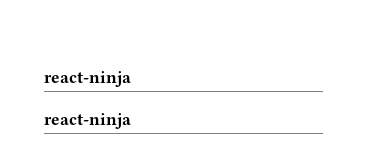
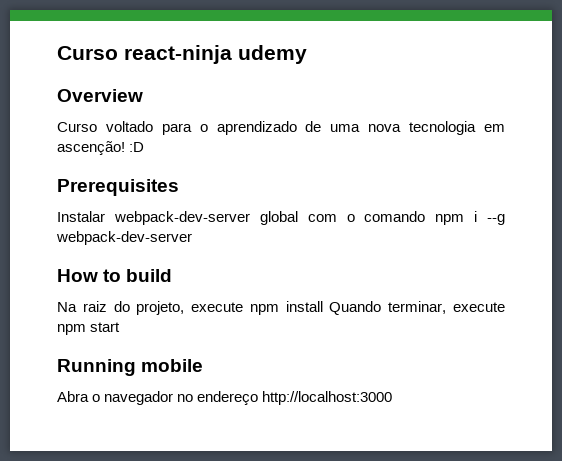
[44,71,131,87] [44,113,131,129] react-ninja // react-ninja -> [57,45,307,64] [57,89,143,102] [57,121,506,135] [57,141,145,155] [57,179,179,196] [57,211,505,225] [56,231,192,245] [57,269,173,282] [57,301,505,315] [57,322,121,335] [57,359,204,376] [57,391,393,405] Curso react-ninja udemy // Overview // Curso voltado para o aprendizado de uma nova tecnologia em ascenção! :D // Prerequisites // Instalar webpack-dev-server global com o comando npm i --g webpack-dev-server // How to build // Na raiz do projeto, execute npm install Quando terminar, execute npm start // Running mobile // Abra o navegador no endereço http://localhost:3000

